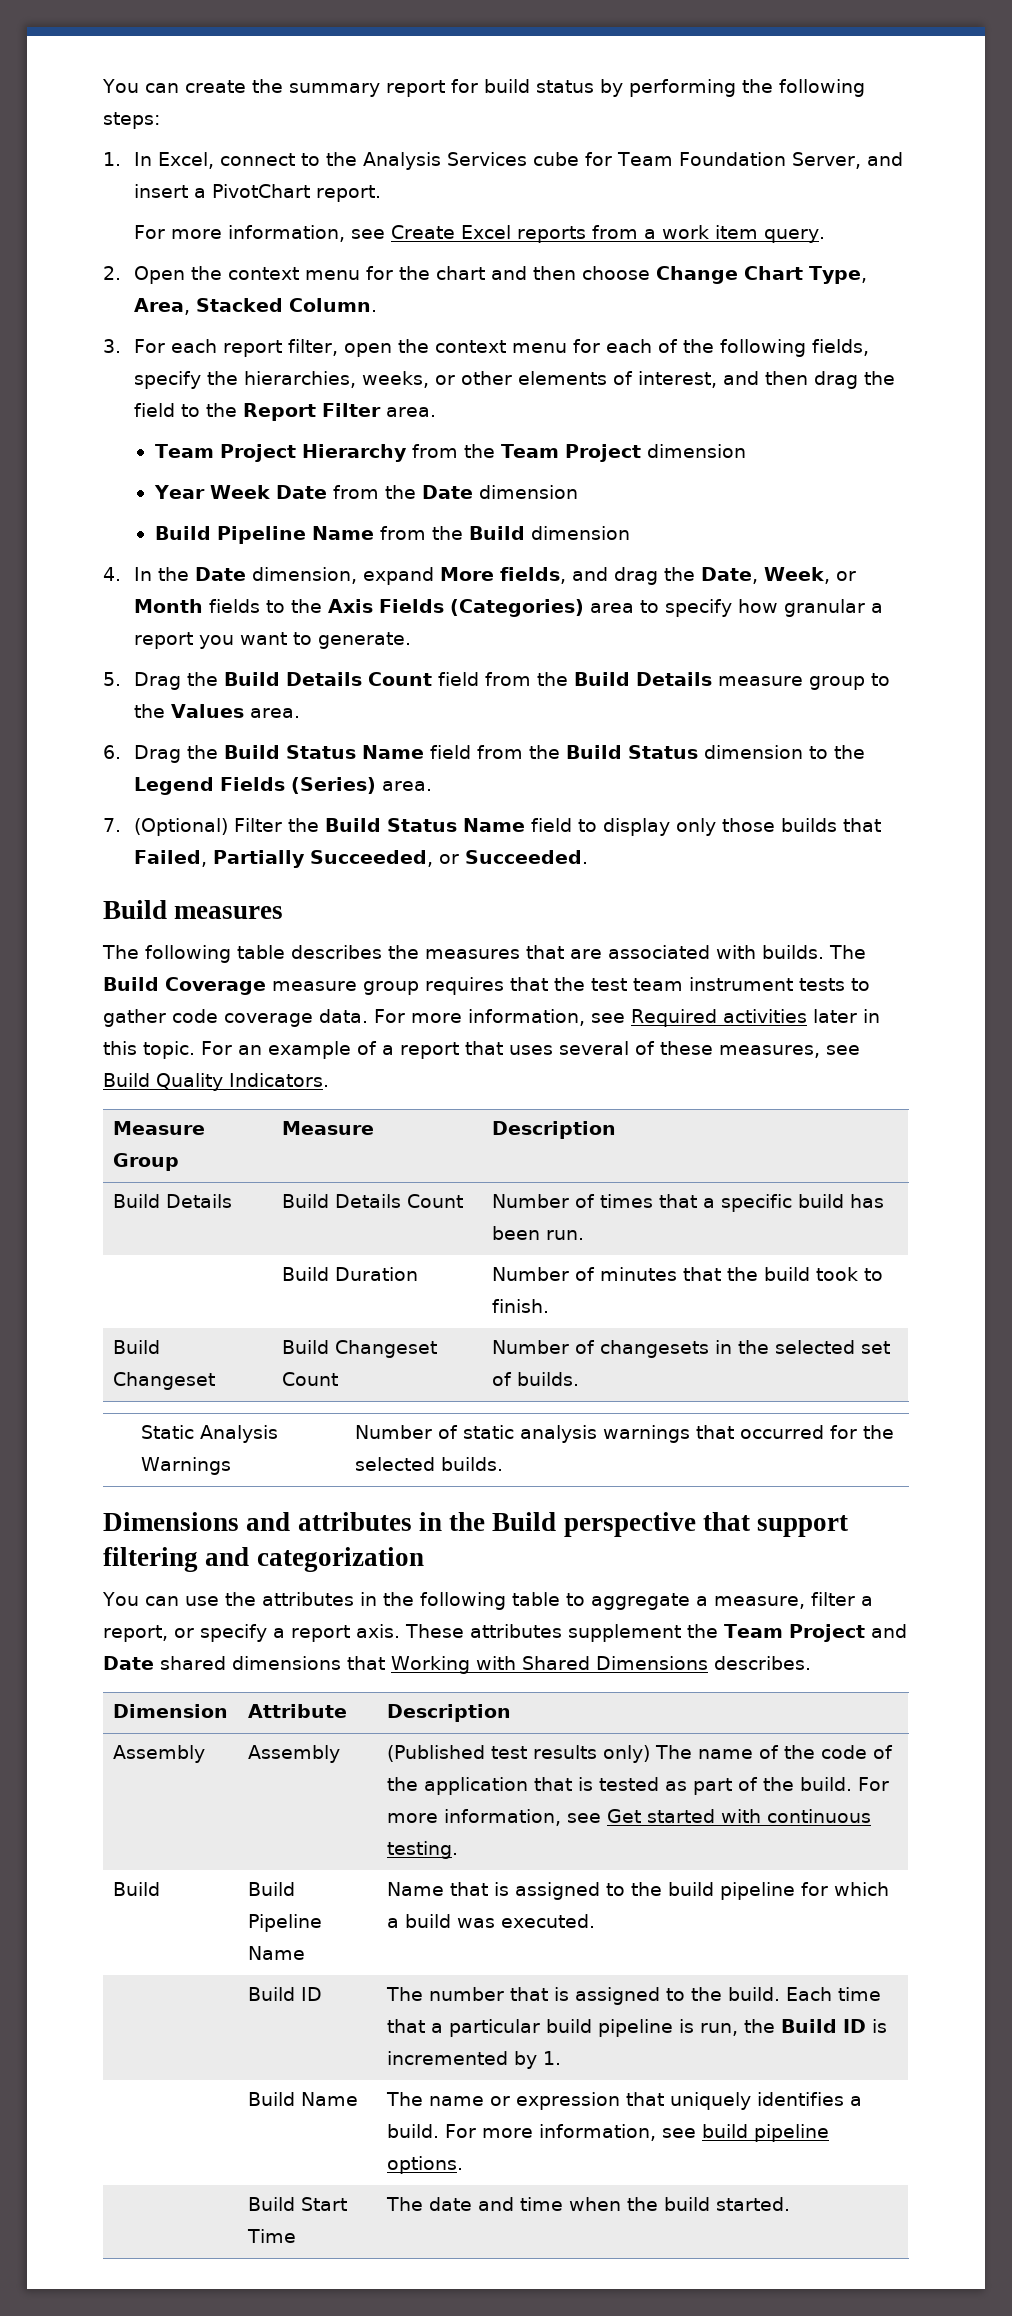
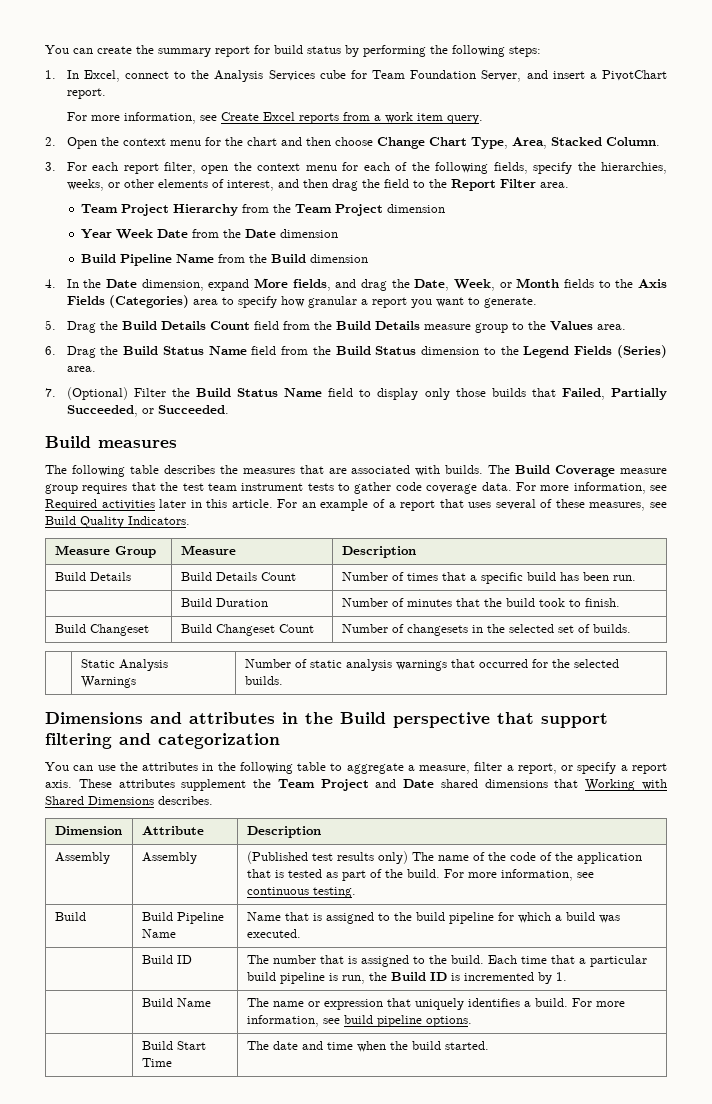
[143,1041,195,1059] topic. -> [231,499,273,508] article.
[606,1809,761,1823] Get started with -> (594, 875) none

